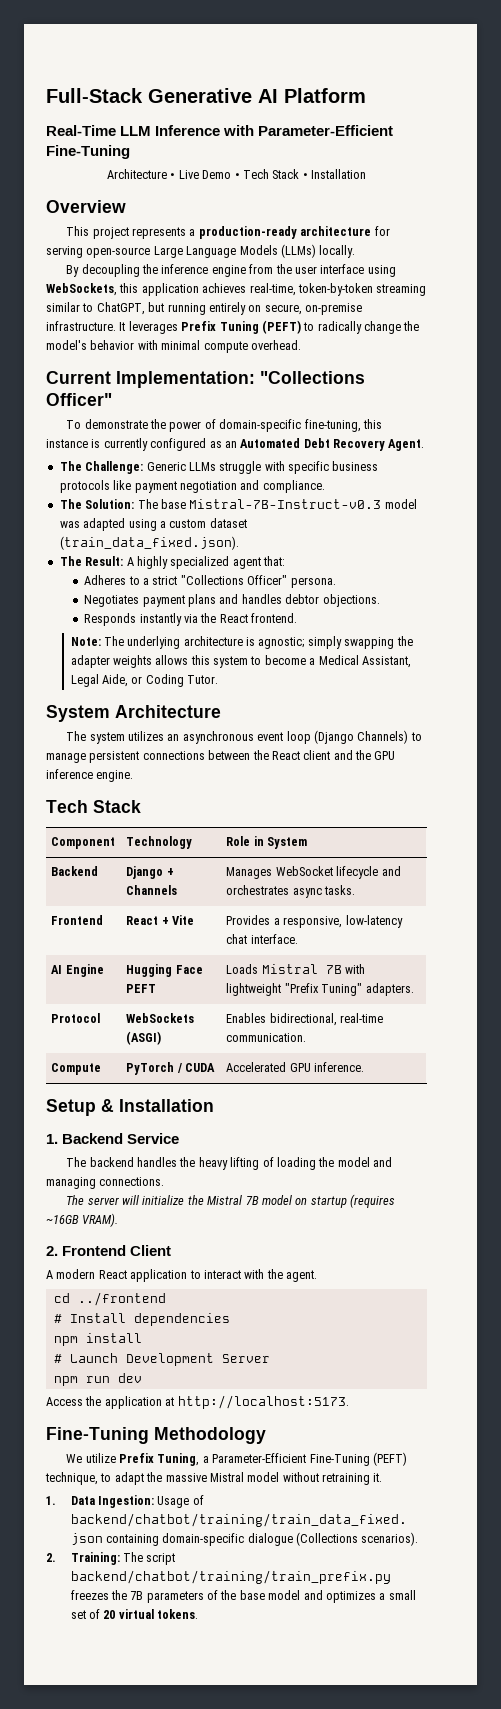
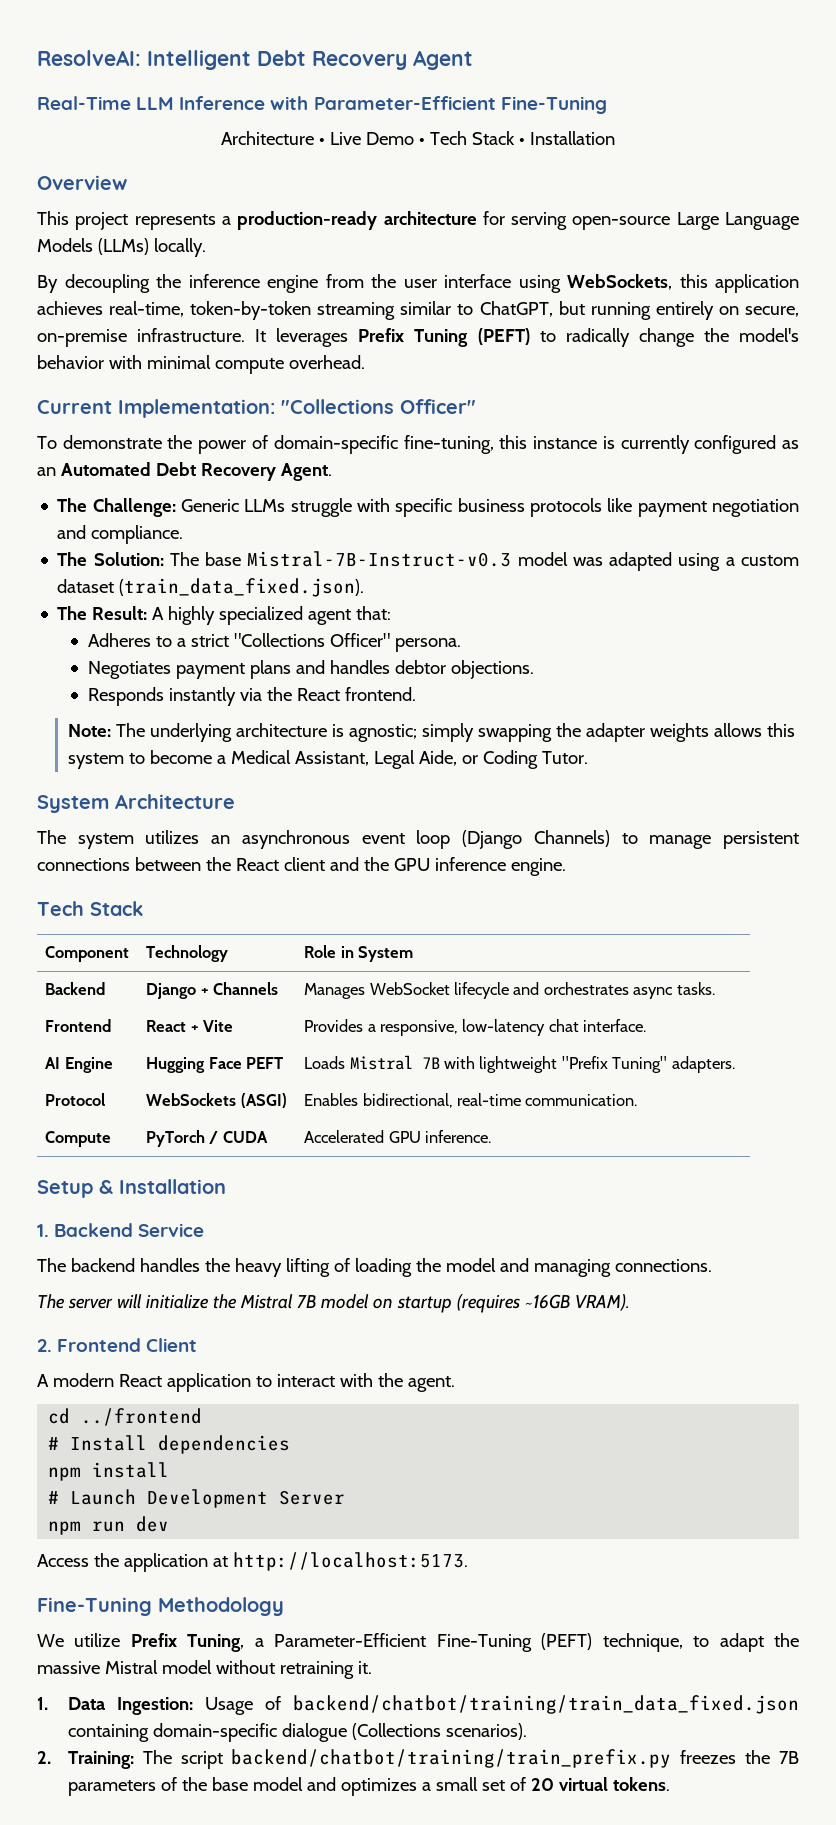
[46,88,366,103] Full-Stack Generative AI Platform -> [37,50,473,70] ResolveAI: Intelligent Debt Recovery Agent

